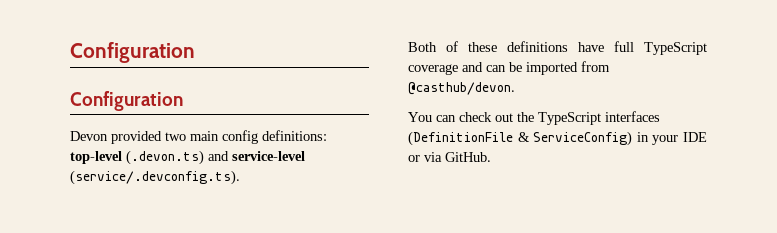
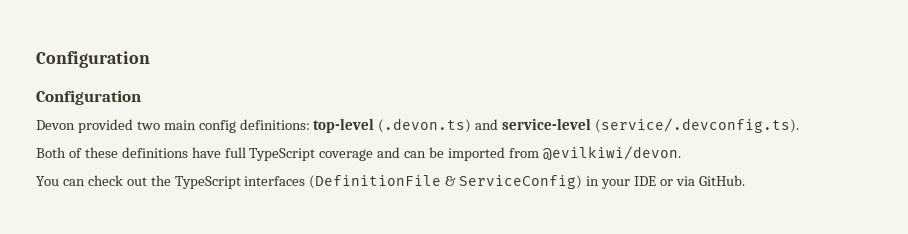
[408,82,515,95] @casthub/devon. -> [542,146,681,161] @evilkiwi/devon.

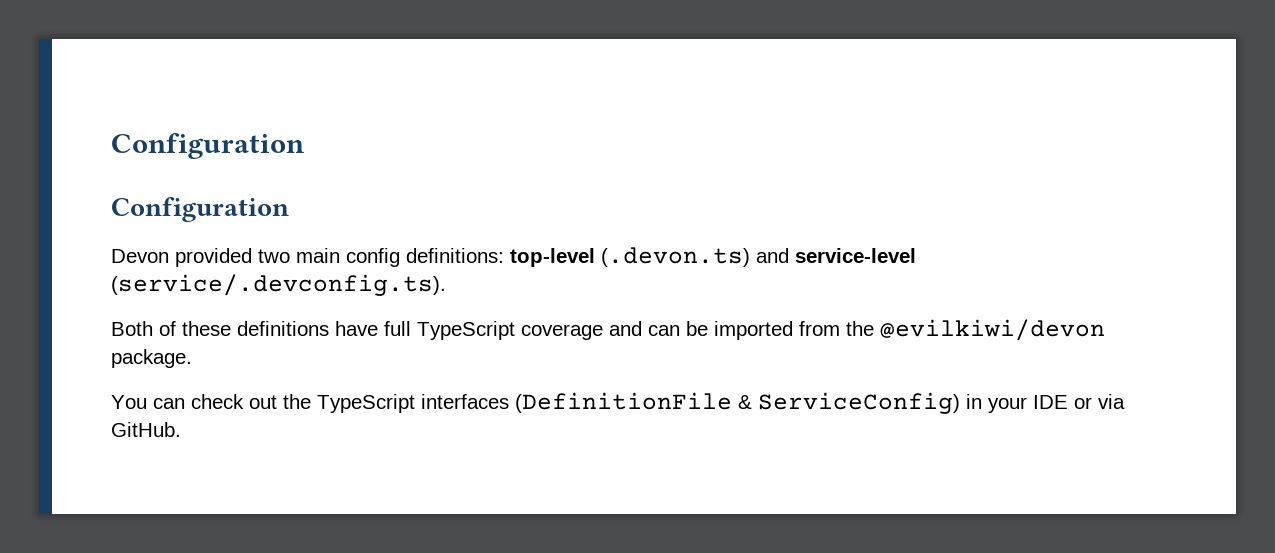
[542,146,681,161] @evilkiwi/devon. -> [846,319,1105,341] [111,349,192,368] the @evilkiwi/devon package.

